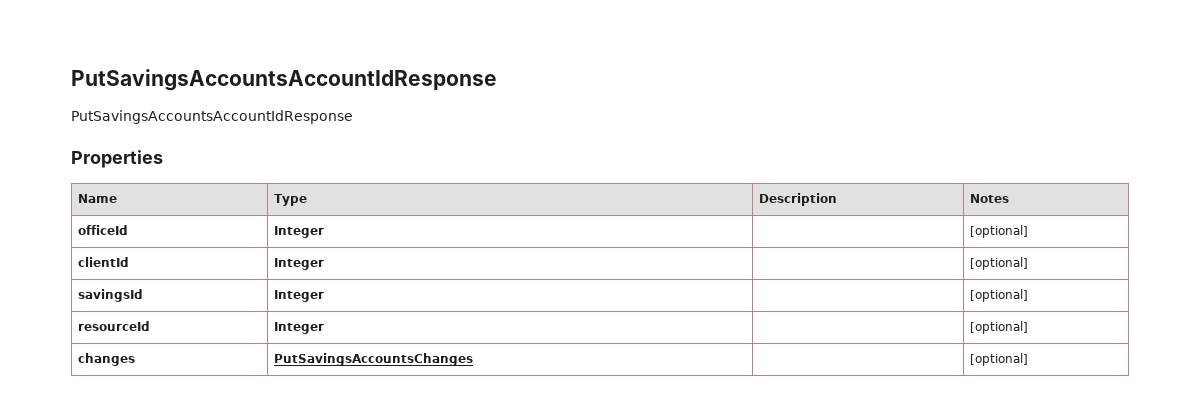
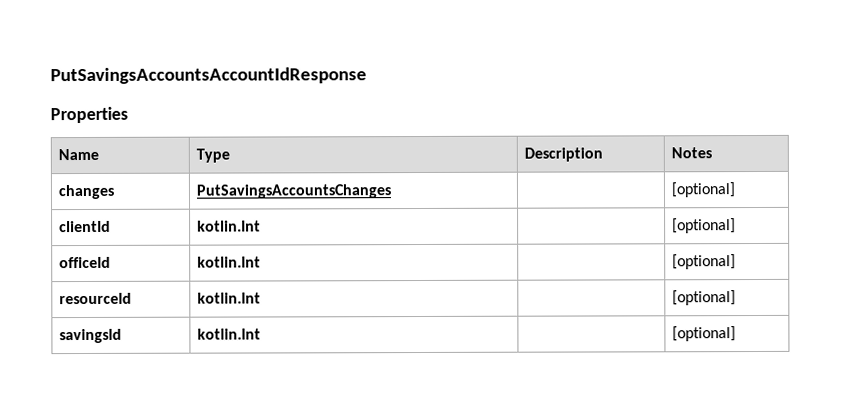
[71,69,497,91] [71,110,353,124] PutSavingsAccountsAccountIdResponse // PutSavingsAccountsAccountIdResponse -> [50,67,367,85] PutSavingsAccountsAccountIdResponse
[77,225,128,235] [273,226,324,238] officeId | Integer -> [57,184,114,200] [195,184,391,199] changes | PutSavingsAccountsChanges
[273,258,324,270] Integer -> [196,220,261,232] [671,218,736,234] [58,256,111,269] [196,256,261,268] [671,254,736,270] [58,292,132,305] [196,292,261,304] kotlin.Int | | [optional] // officeId | kotlin.Int | | [optional] // resourceId | kotlin.Int
[273,290,324,302] [969,289,1028,302] [77,321,150,331] [273,322,324,334] [969,321,1028,334] [77,353,135,366] [273,353,473,366] [969,353,1028,366] Integer | | [optional] // resourceId | Integer | | [optional] // changes | PutSavingsAccountsChanges | | [optional] -> [196,328,261,340] [671,326,736,342] kotlin.Int | | [optional]

